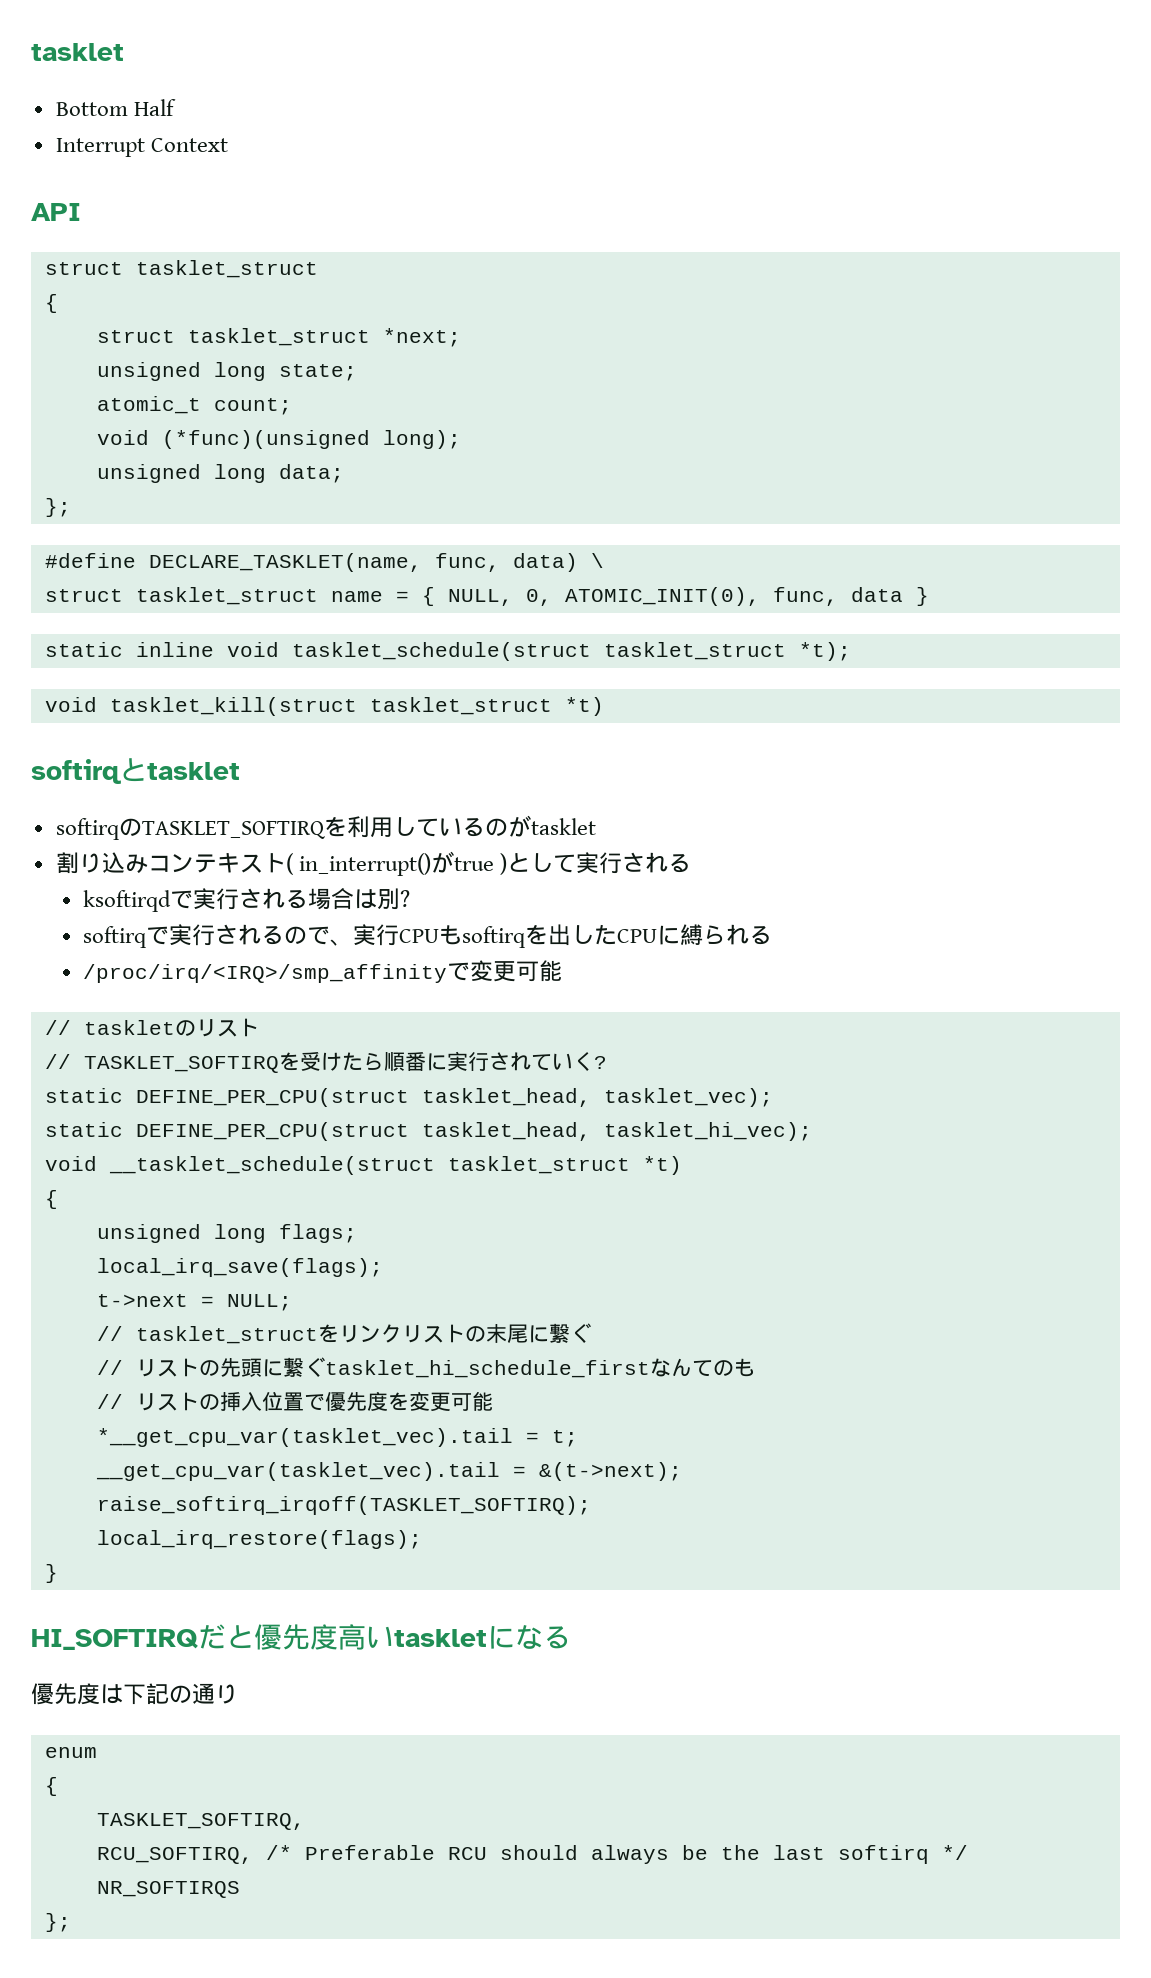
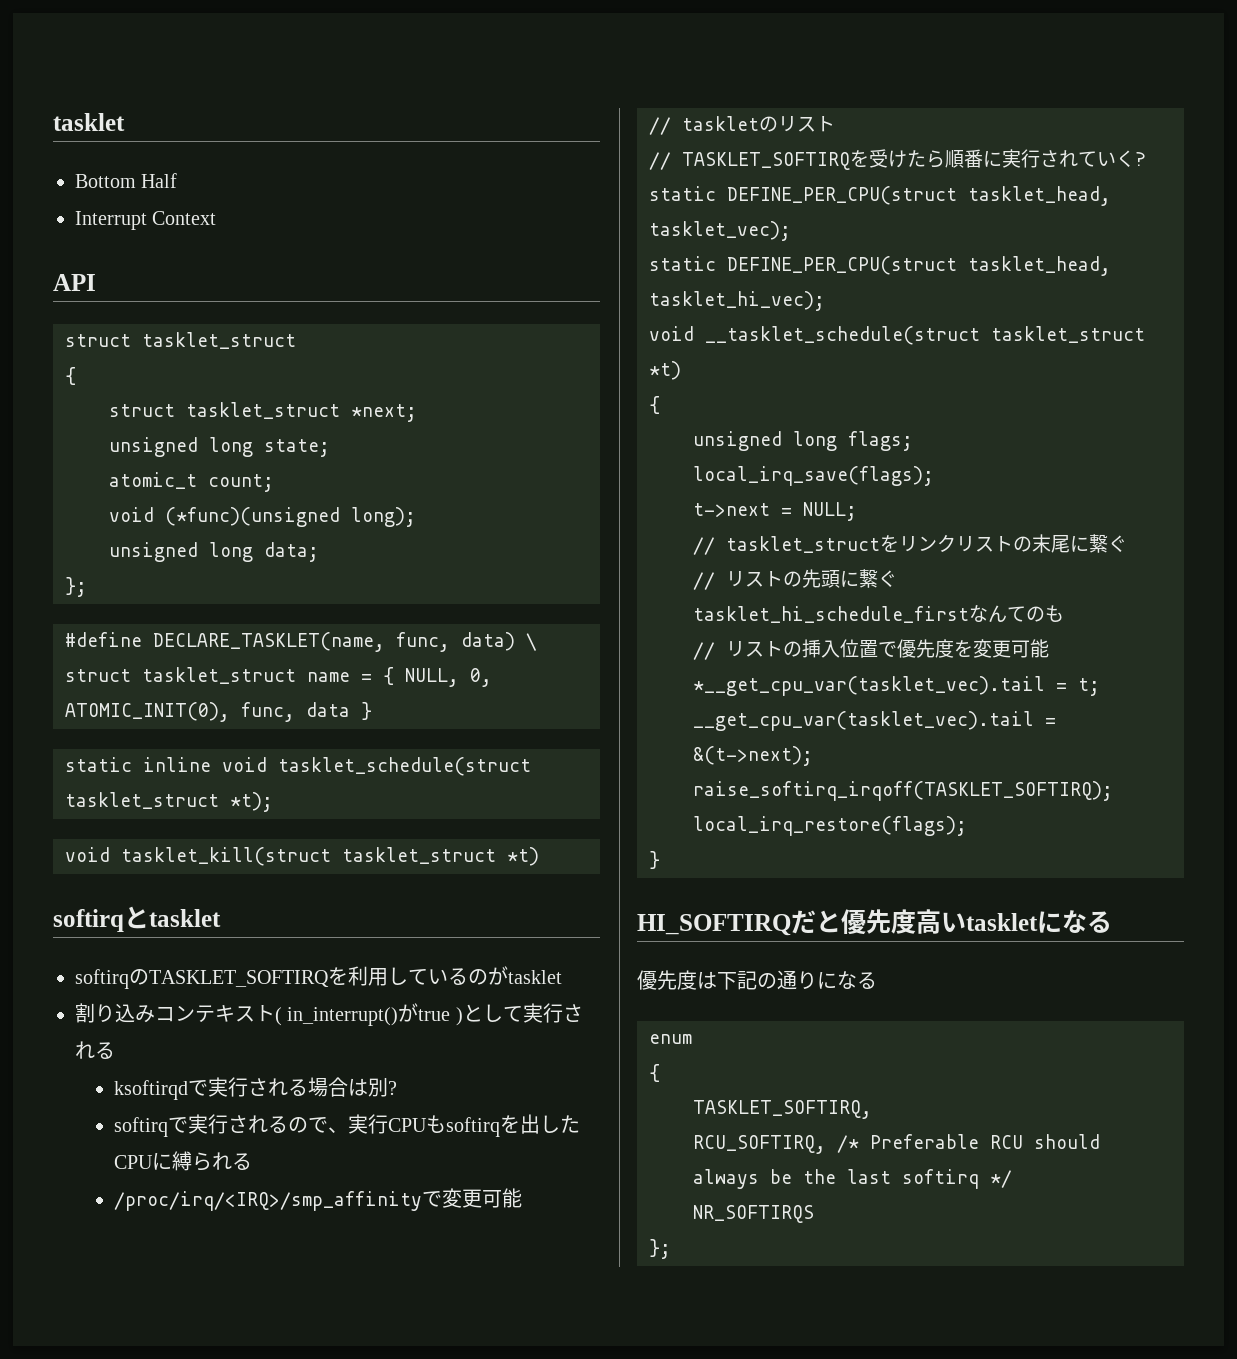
(238, 1694) none -> [817,971,877,989] になる

